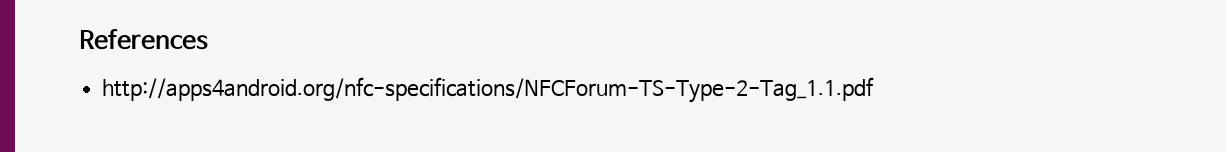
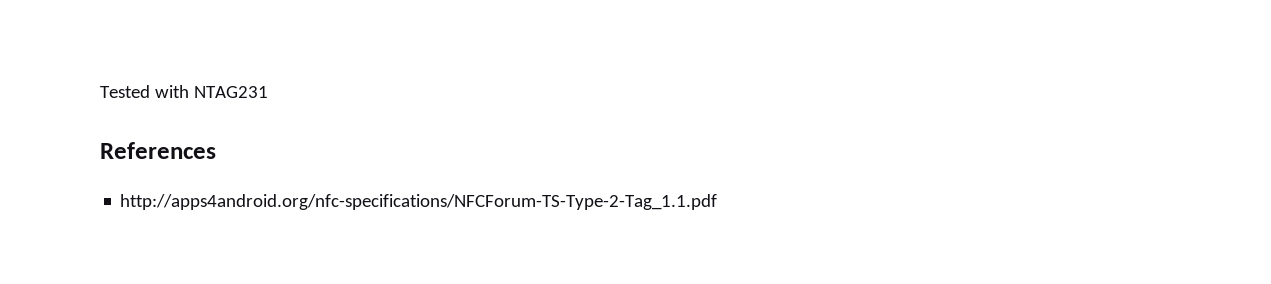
(79, 39) none -> [100,85,268,98] Tested with NTAG231 //

